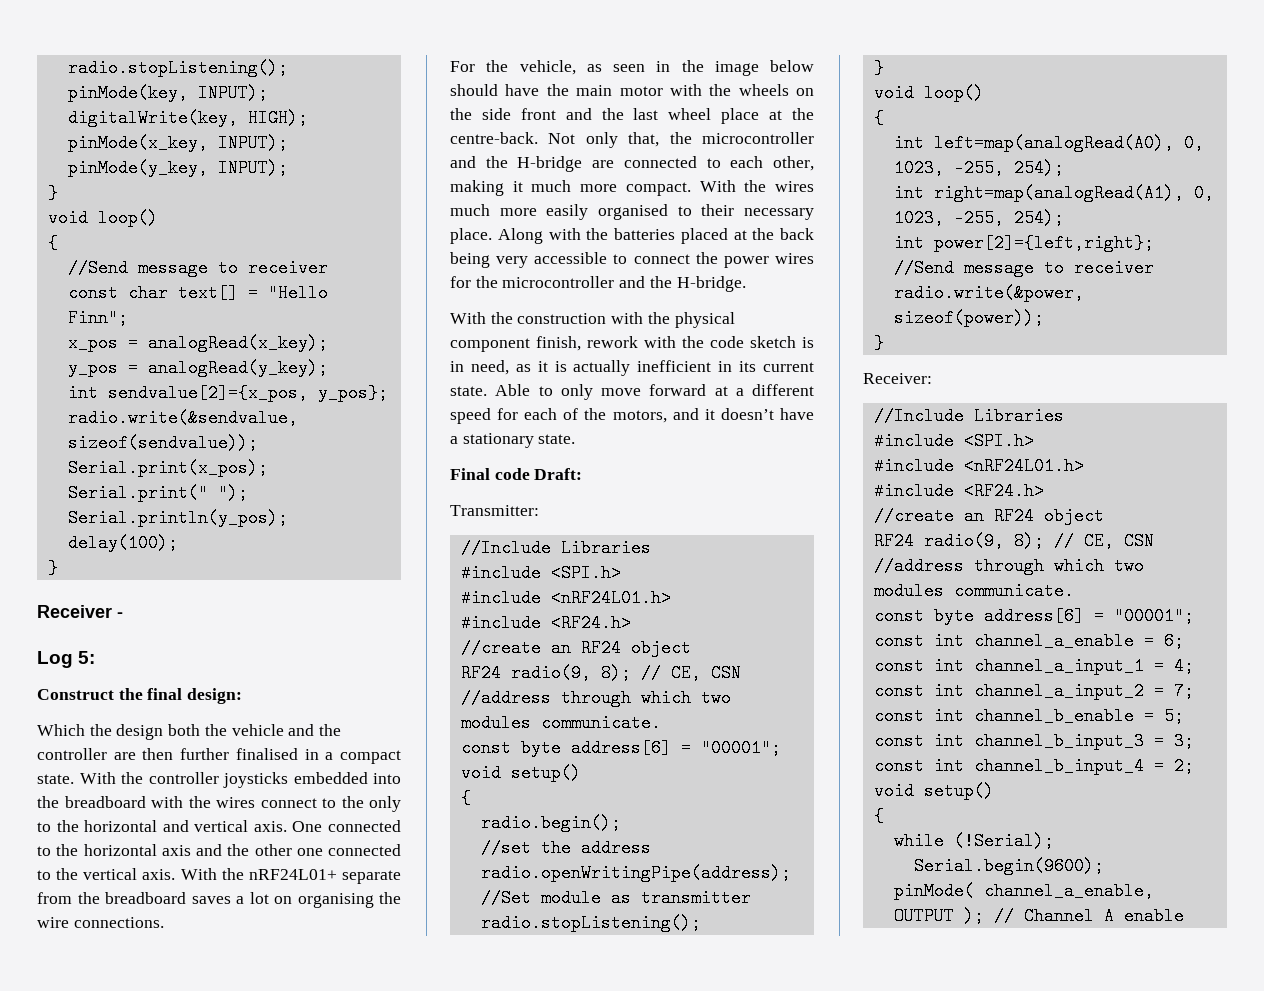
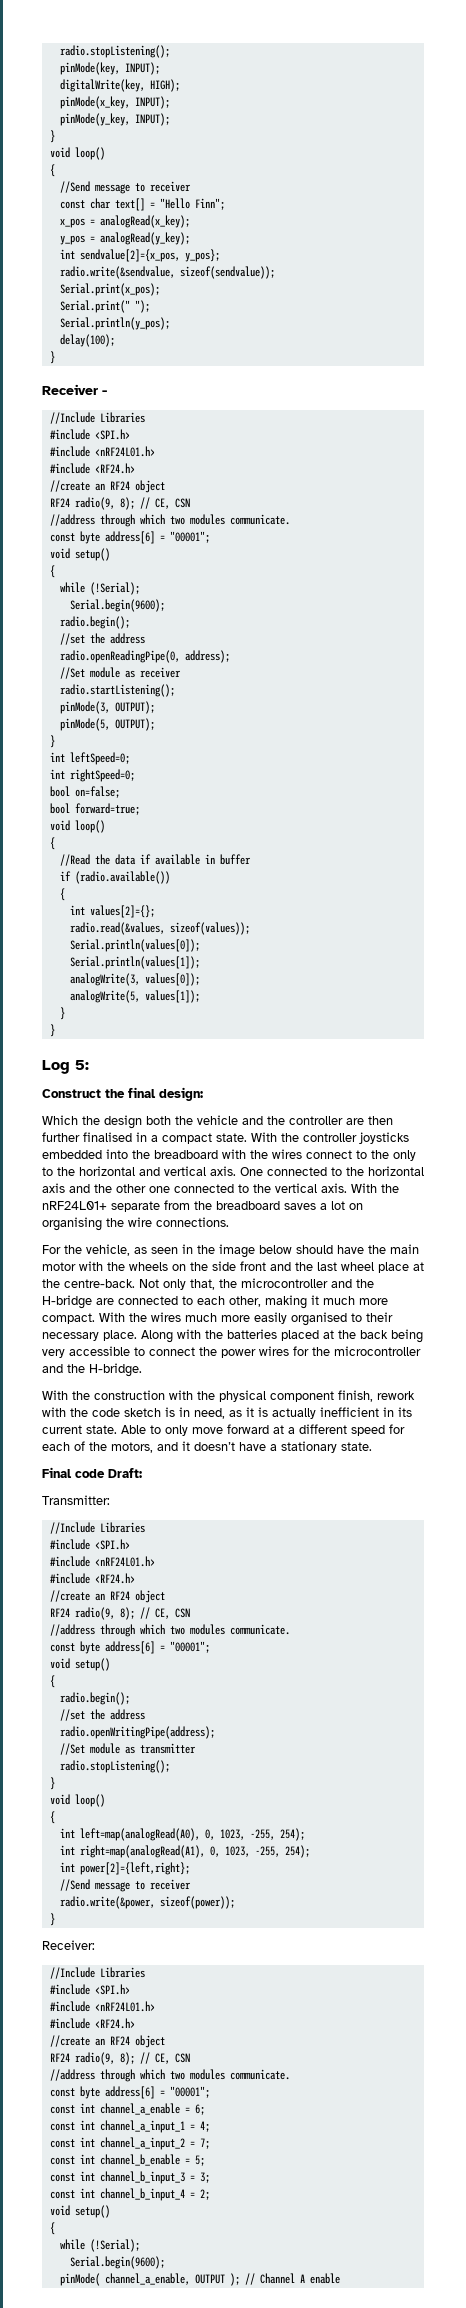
(123, 615) none -> [49,412,145,424] [49,429,130,440] [49,446,155,457] [49,463,135,474] [49,480,165,493] [49,497,190,510] [49,514,290,527] [49,531,210,544] [49,548,110,561] [49,565,55,578] [59,582,140,595] [69,599,165,612] [59,616,130,629] [59,633,145,645] [59,650,230,663] [59,667,181,679] [59,684,175,697] [59,701,155,714] [59,718,155,731] [49,735,55,748] [49,752,130,765] [49,769,135,782] [49,786,120,798] [49,803,140,815] [49,820,105,833] [49,837,55,850] [59,854,251,866] [59,871,170,884] [59,888,65,901] [69,905,155,918] [69,922,250,935] [69,939,200,952] [69,956,200,969] [69,973,200,986] [69,990,200,1003] [59,1007,65,1020] [49,1024,55,1037] // //Include Libraries // #include <SPI.h> // #include <nRF24L01.h> // #include <RF24.h> // //create an RF24 object // RF24 radio(9, 8); // CE, CSN // //address through which two modules communicate. // const byte address[6] = "00001"; // void setup() // { // while (!Serial); // Serial.begin(9600); // radio.begin(); // //set the address // radio.openReadingPipe(0, address); // //Set module as receiver // radio.startListening(); // pinMode(3, OUTPUT); // pinMode(5, OUTPUT); // } // int leftSpeed=0; // int rightSpeed=0; // bool on=false; // bool forward=true; // void loop() // { // //Read the data if available in buffer // if (radio.available()) // { // int values[2]={}; // radio.read(&values, sizeof(values)); // Serial.println(values[0]); // Serial.println(values[1]); // analogWrite(3, values[0]); // analogWrite(5, values[1]); // } // }

